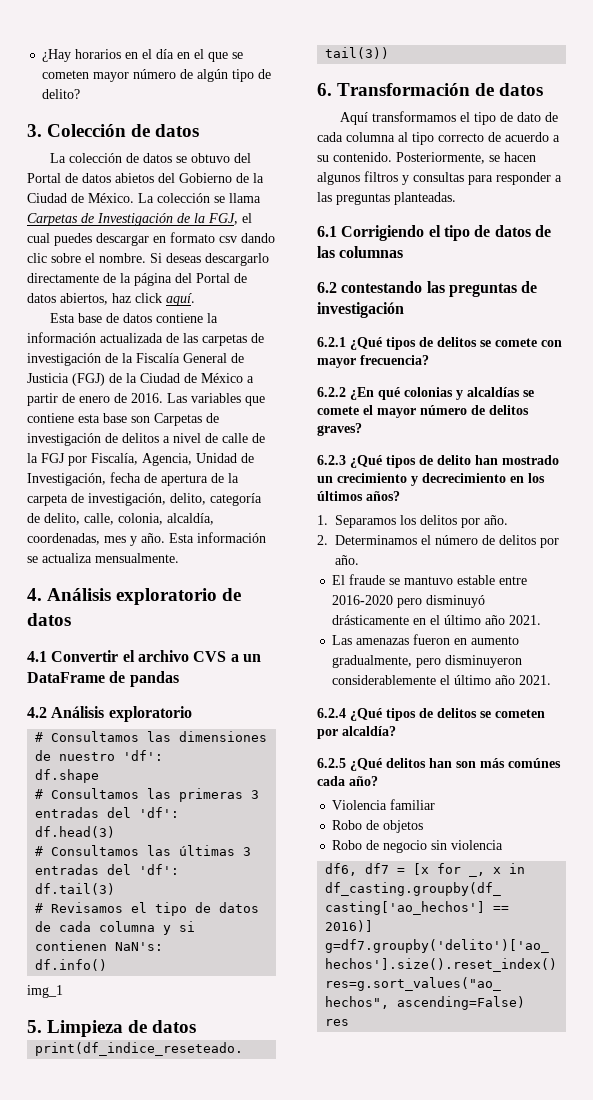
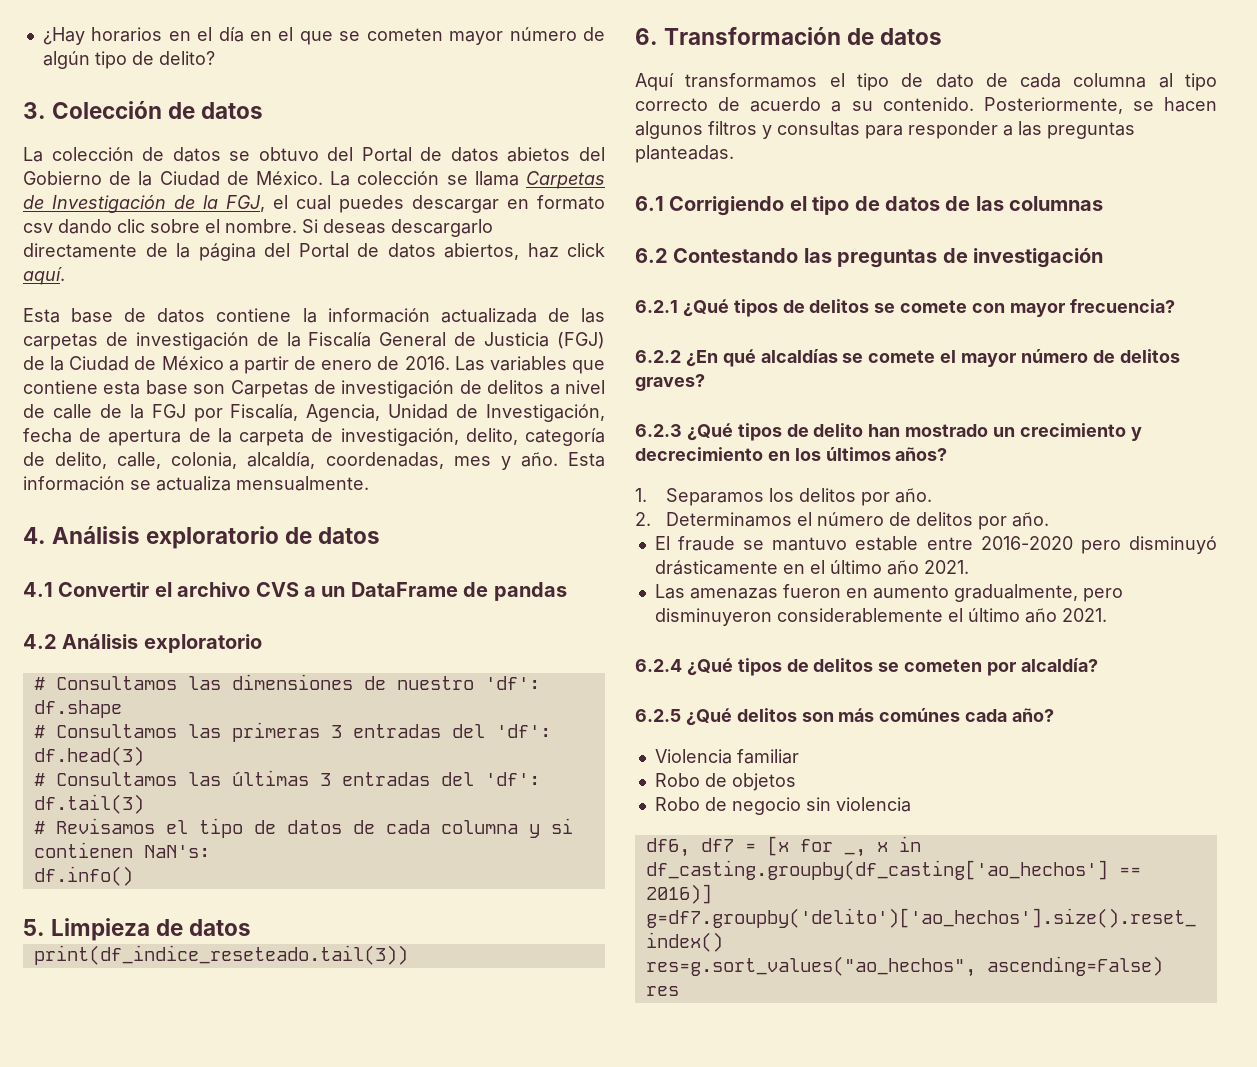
[27,985,63,998] // img_1 -> (133, 876) none
[341,281,423,293] contestando -> [673,248,799,263] Contestando
[404,387,463,400] colonias y -> (756, 358) none
[429,758,452,768] han -> (797, 715) none

